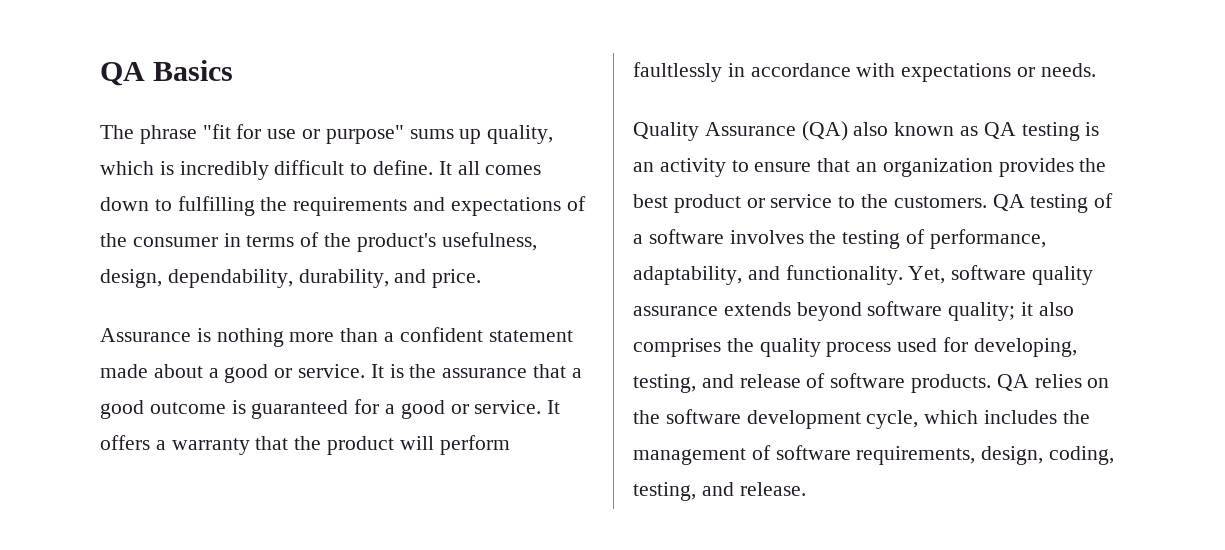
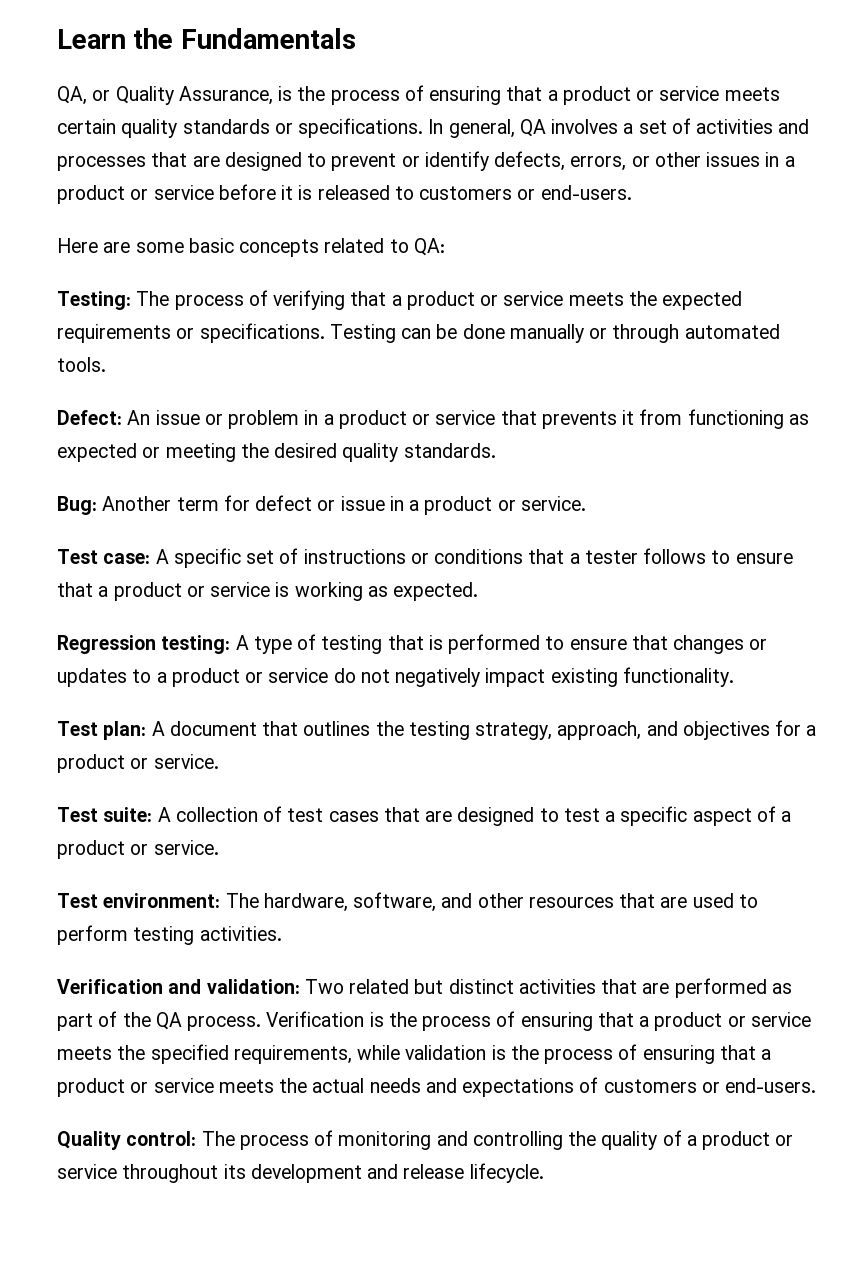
[100,60,234,86] [100,124,554,144] [100,160,542,180] [100,196,586,216] [100,232,537,252] [100,269,482,288] [100,327,573,347] [100,364,582,383] [100,399,561,419] [100,435,510,455] [633,62,1096,82] [633,121,1100,141] [633,158,1107,177] [633,193,1114,213] [633,229,1046,249] [633,265,1094,285] [633,301,1074,321] [633,337,1077,357] [633,373,1110,393] [633,409,1090,429] [633,445,1115,465] [633,482,806,501] QA Basics // The phrase "fit for use or purpose" sums up quality, which is incredibly difficult to define. It all comes down to fulfilling the requirements and expectations of the consumer in terms of the product's usefulness, design, dependability, durability, and price. // Assurance is nothing more than a confident statement made about a good or service. It is the assurance that a good outcome is guaranteed for a good or service. It offers a warranty that the product will perform faultlessly in accordance with expectations or needs. // Quality Assurance (QA) also known as QA testing is an activity to ensure that an organization provides the best product or service to the customers. QA testing of a software involves the testing of performance, adaptability, and functionality. Yet, software quality assurance extends beyond software quality; it also comprises the quality process used for developing, testing, and release of software products. QA relies on the software development cycle, which includes the management of software requirements, design, coding, testing, and release. -> [57,28,356,49] [57,85,780,105] [57,118,810,138] [57,151,795,171] [57,184,632,204] [57,238,445,257] [57,290,743,310] [57,323,780,343] [57,357,106,372] [57,409,809,429] [57,443,496,462] [57,495,586,515] [57,548,793,568] [57,582,479,601] [57,634,768,654] [57,667,734,687] [57,720,817,740] [57,754,219,773] [57,806,792,826] [57,840,219,859] [57,892,758,912] [57,925,282,945] [57,978,792,998] [57,1011,811,1031] [57,1044,772,1064] [57,1077,817,1097] [57,1130,794,1150] [57,1163,544,1183] Learn the Fundamentals // QA, or Quality Assurance, is the process of ensuring that a product or service meets certain quality standards or specifications. In general, QA involves a set of activities and processes that are designed to prevent or identify defects, errors, or other issues in a product or service before it is released to customers or end-users. // Here are some basic concepts related to QA: // Testing: The process of verifying that a product or service meets the expected requirements or specifications. Testing can be done manually or through automated tools. // Defect: An issue or problem in a product or service that prevents it from functioning as expected or meeting the desired quality standards. // Bug: Another term for defect or issue in a product or service. // Test case: A specific set of instructions or conditions that a tester follows to ensure that a product or service is working as expected. // Regression testing: A type of testing that is performed to ensure that changes or updates to a product or service do not negatively impact existing functionality. // Test plan: A document that outlines the testing strategy, approach, and objectives for a product or service. // Test suite: A collection of test cases that are designed to test a specific aspect of a product or service. // Test environment: The hardware, software, and other resources that are used to perform testing activities. // Verification and validation: Two related but distinct activities that are performed as part of the QA process. Verification is the process of ensuring that a product or service meets the specified requirements, while validation is the process of ensuring that a product or service meets the actual needs and expectations of customers or end-users. // Quality control: The process of monitoring and controlling the quality of a product or service throughout its development and release lifecycle.

